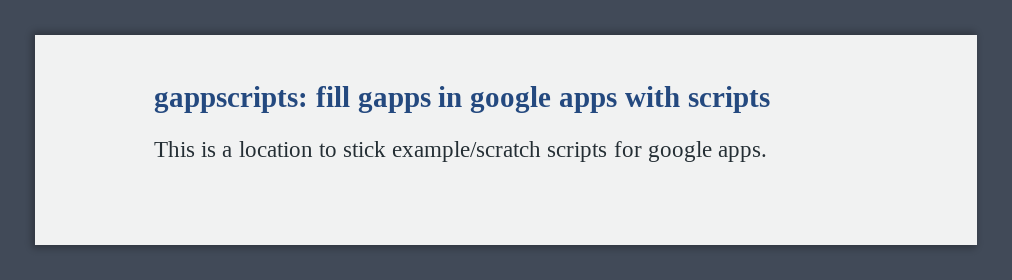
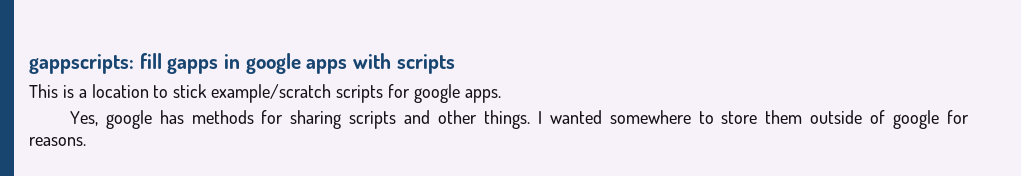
(768, 154) none -> [69,110,970,129] [29,137,86,146] // Yes, google has methods for sharing scripts and other things. I wanted somewhere to store them outside of google for reasons.

